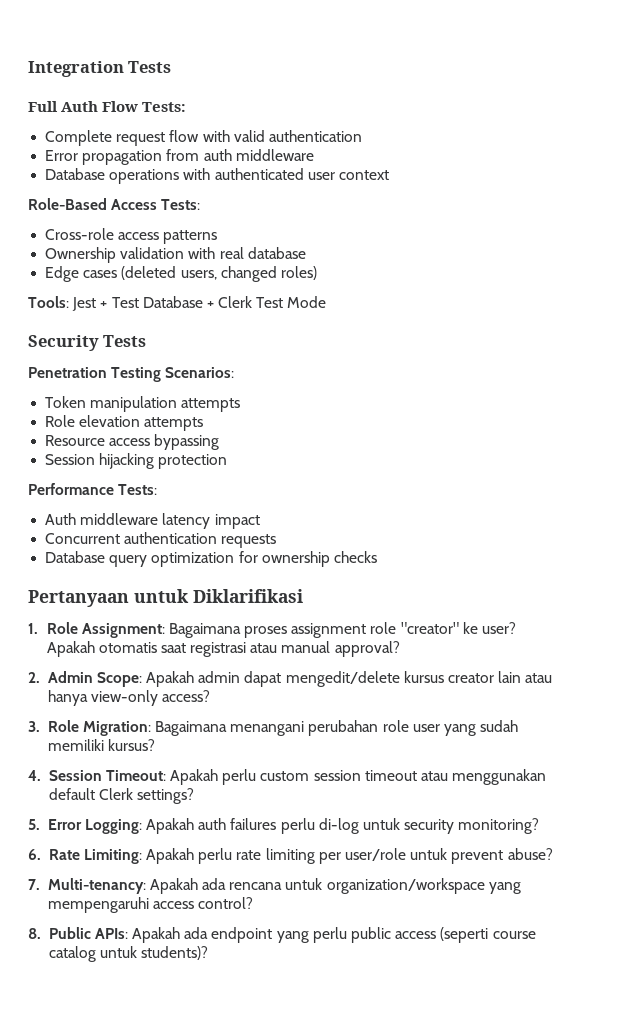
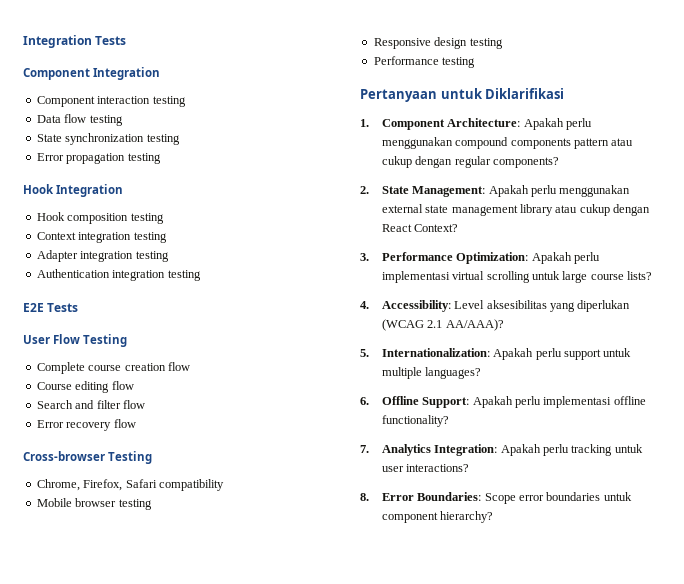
[28,101,187,112] [45,130,362,146] [45,149,314,165] [45,168,389,184] [28,198,201,210] [45,228,218,244] [45,247,306,263] [45,266,317,282] [28,296,327,311] [28,335,147,351] [28,367,235,382] [45,396,241,412] [45,415,204,431] [45,434,220,450] [45,453,228,469] [28,483,158,495] [45,513,260,529] [45,532,277,548] [45,551,377,567] [28,589,303,607] [28,622,517,638] [46,641,400,657] [28,671,553,687] [47,690,211,706] [28,720,519,736] [47,739,155,751] [28,769,547,785] [48,788,195,804] [28,818,540,834] [28,848,553,864] [28,878,521,894] [47,897,254,913] [28,927,536,943] [48,946,209,962] Full Auth Flow Tests: // Complete request flow with valid authentication // Error propagation from auth middleware // Database operations with authenticated user context // Role-Based Access Tests: // Cross-role access patterns // Ownership validation with real database // Edge cases (deleted users, changed roles) // Tools: Jest + Test Database + Clerk Test Mode // Security Tests // Penetration Testing Scenarios: // Token manipulation attempts // Role elevation attempts // Resource access bypassing // Session hijacking protection // Performance Tests: // Auth middleware latency impact // Concurrent authentication requests // Database query optimization for ownership checks // Pertanyaan untuk Diklarifikasi // 1. Role Assignment: Bagaimana proses assignment role "creator" ke user? Apakah otomatis saat registrasi atau manual approval? // 2. Admin Scope: Apakah admin dapat mengedit/delete kursus creator lain atau hanya view-only access? // 3. Role Migration: Bagaimana menangani perubahan role user yang sudah memiliki kursus? // 4. Session Timeout: Apakah perlu custom session timeout atau menggunakan default Clerk settings? // 5. Error Logging: Apakah auth failures perlu di-log untuk security monitoring? // 6. Rate Limiting: Apakah perlu rate limiting per user/role untuk prevent abuse? // 7. Multi-tenancy: Apakah ada rencana untuk organization/workspace yang mempengaruhi access control? // 8. Public APIs: Apakah ada endpoint yang perlu public access (seperti course catalog untuk students)? -> [23,67,161,80] [36,96,186,107] [36,114,123,126] [36,133,180,145] [36,153,161,164] [23,184,124,197] [36,212,164,224] [36,232,167,243] [36,250,169,262] [36,269,201,281] [23,303,79,312] [23,334,128,347] [36,362,190,374] [36,381,134,393] [36,400,145,409] [36,419,136,431] [23,451,153,464] [36,479,224,491] [36,498,152,510] [373,37,503,49] [373,56,476,68] [360,88,565,102] [360,118,592,130] [381,137,634,149] [381,156,559,168] [360,185,631,197] [381,204,651,216] [381,224,459,232] [360,252,600,264] [381,271,653,283] [360,300,631,312] [381,319,504,331] [360,348,632,360] [381,367,482,379] [360,396,646,408] [381,415,449,427] [360,444,643,456] [381,464,470,472] [360,492,632,504] [381,511,494,523] Component Integration // Component interaction testing // Data flow testing // State synchronization testing // Error propagation testing // Hook Integration // Hook composition testing // Context integration testing // Adapter integration testing // Authentication integration testing // E2E Tests // User Flow Testing // Complete course creation flow // Course editing flow // Search and filter flow // Error recovery flow // Cross-browser Testing // Chrome, Firefox, Safari compatibility // Mobile browser testing // Responsive design testing // Performance testing // Pertanyaan untuk Diklarifikasi // 1. Component Architecture: Apakah perlu menggunakan compound components pattern atau cukup dengan regular components? // 2. State Management: Apakah perlu menggunakan external state management library atau cukup dengan React Context? // 3. Performance Optimization: Apakah perlu implementasi virtual scrolling untuk large course lists? // 4. Accessibility: Level aksesibilitas yang diperlukan (WCAG 2.1 AA/AAA)? // 5. Internationalization: Apakah perlu support untuk multiple languages? // 6. Offline Support: Apakah perlu implementasi offline functionality? // 7. Analytics Integration: Apakah perlu tracking untuk user interactions? // 8. Error Boundaries: Scope error boundaries untuk component hierarchy?

